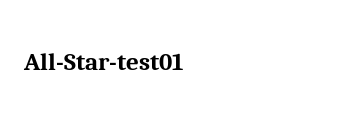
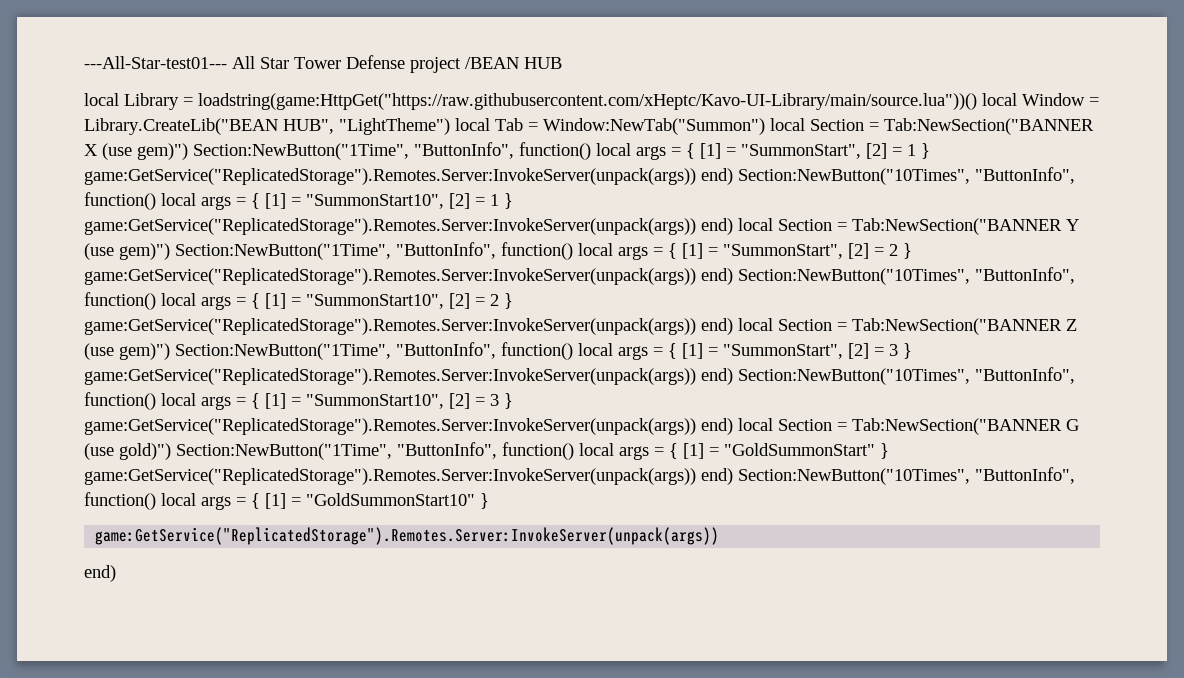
[23,53,183,70] All-Star-test01 -> [84,55,562,73] [84,93,1099,110] [84,118,1094,135] [84,142,930,160] [84,167,1075,185] [84,192,513,210] [84,218,1079,235] [84,242,912,260] [84,267,1075,285] [84,292,513,310] [84,318,1077,335] [84,342,912,360] [84,367,1075,385] [84,392,513,410] [84,418,1079,435] [84,442,889,460] [84,467,1075,485] [84,492,489,510] [95,527,720,545] [84,565,116,582] ---All-Star-test01--- All Star Tower Defense project /BEAN HUB // local Library = loadstring(game:HttpGet("https://raw.githubusercontent.com/xHeptc/Kavo-UI-Library/main/source.lua"))() local Window = Library.CreateLib("BEAN HUB", "LightTheme") local Tab = Window:NewTab("Summon") local Section = Tab:NewSection("BANNER X (use gem)") Section:NewButton("1Time", "ButtonInfo", function() local args = { [1] = "SummonStart", [2] = 1 } game:GetService("ReplicatedStorage").Remotes.Server:InvokeServer(unpack(args)) end) Section:NewButton("10Times", "ButtonInfo", function() local args = { [1] = "SummonStart10", [2] = 1 } game:GetService("ReplicatedStorage").Remotes.Server:InvokeServer(unpack(args)) end) local Section = Tab:NewSection("BANNER Y (use gem)") Section:NewButton("1Time", "ButtonInfo", function() local args = { [1] = "SummonStart", [2] = 2 } game:GetService("ReplicatedStorage").Remotes.Server:InvokeServer(unpack(args)) end) Section:NewButton("10Times", "ButtonInfo", function() local args = { [1] = "SummonStart10", [2] = 2 } game:GetService("ReplicatedStorage").Remotes.Server:InvokeServer(unpack(args)) end) local Section = Tab:NewSection("BANNER Z (use gem)") Section:NewButton("1Time", "ButtonInfo", function() local args = { [1] = "SummonStart", [2] = 3 } game:GetService("ReplicatedStorage").Remotes.Server:InvokeServer(unpack(args)) end) Section:NewButton("10Times", "ButtonInfo", function() local args = { [1] = "SummonStart10", [2] = 3 } game:GetService("ReplicatedStorage").Remotes.Server:InvokeServer(unpack(args)) end) local Section = Tab:NewSection("BANNER G (use gold)") Section:NewButton("1Time", "ButtonInfo", function() local args = { [1] = "GoldSummonStart" } game:GetService("ReplicatedStorage").Remotes.Server:InvokeServer(unpack(args)) end) Section:NewButton("10Times", "ButtonInfo", function() local args = { [1] = "GoldSummonStart10" } // game:GetService("ReplicatedStorage").Remotes.Server:InvokeServer(unpack(args)) // end)

